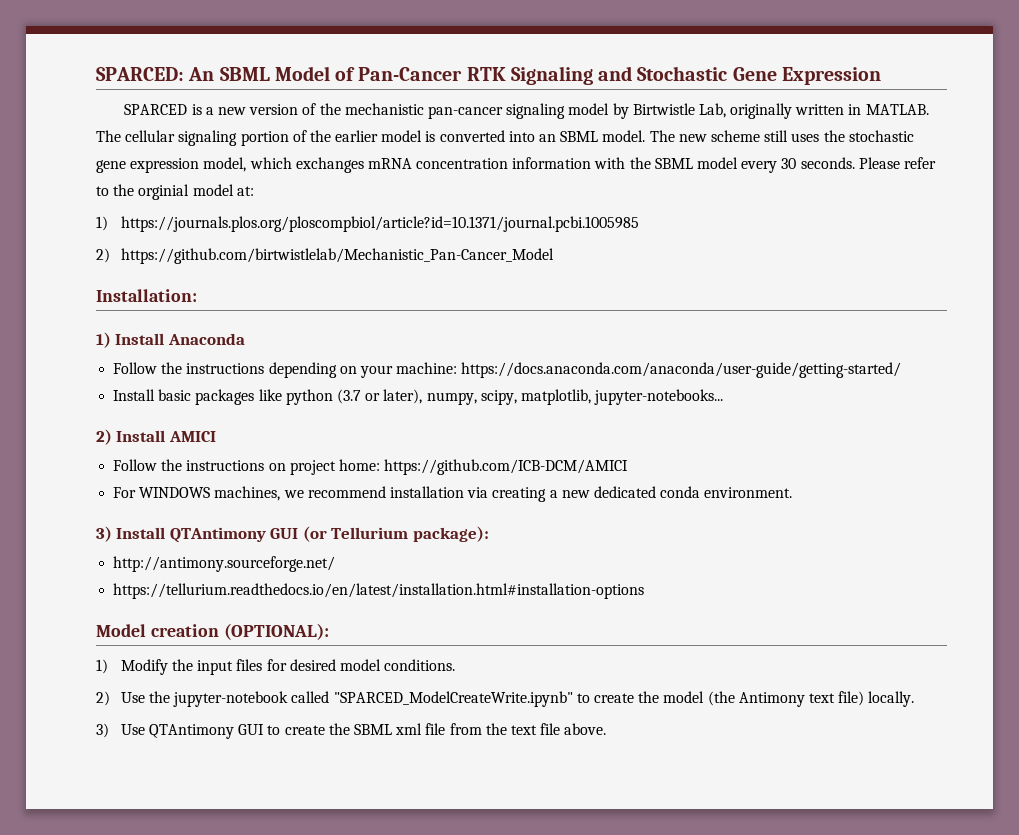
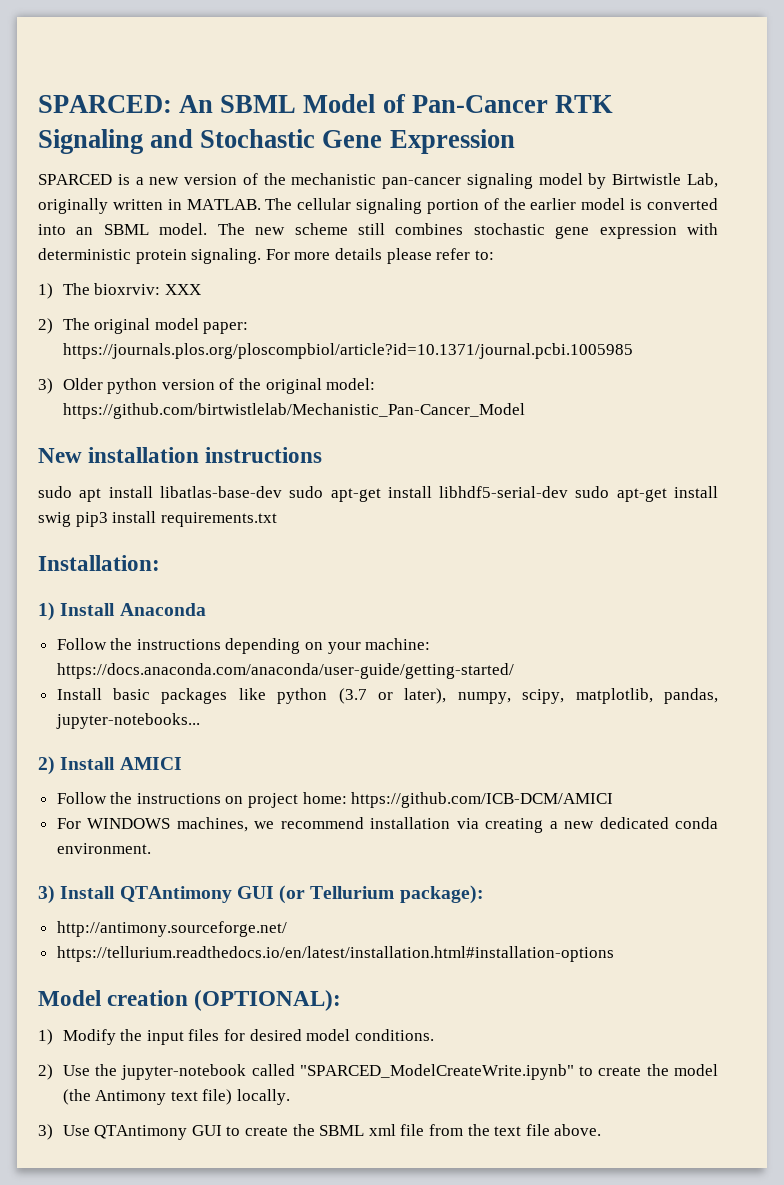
[791,130,845,142] uses the -> [395,223,464,235] combines
[203,157,936,173] [96,184,254,200] [96,216,639,232] [96,248,554,264] model, which exchanges mRNA concentration information with the SBML model every 30 seconds. Please refer to the orginial model at: // 1) https://journals.plos.org/ploscompbiol/article?id=10.1371/journal.pcbi.1005985 // 2) https://github.com/birtwistlelab/Mechanistic_Pan-Cancer_Model -> [687,223,718,235] [38,248,494,264] [38,283,201,299] [38,318,249,334] [62,343,633,359] [38,378,376,394] [62,403,525,419] [38,447,323,463] [38,486,718,502] [38,511,277,527] with deterministic protein signaling. For more details please refer to: // 1) The bioxrviv: XXX // 2) The original model paper: https://journals.plos.org/ploscompbiol/article?id=10.1371/journal.pcbi.1005985 // 3) Older python version of the original model: https://github.com/birtwistlelab/Mechanistic_Pan-Cancer_Model // New installation instructions // sudo apt install libatlas-base-dev sudo apt-get install libhdf5-serial-dev sudo apt-get install swig pip3 install requirements.txt
(591, 397) none -> [663,688,718,704] pandas,

